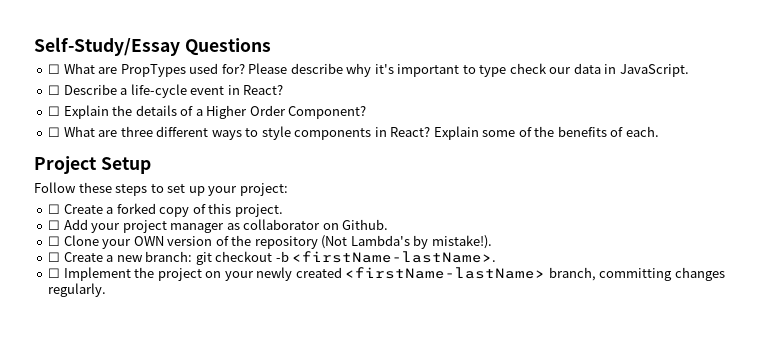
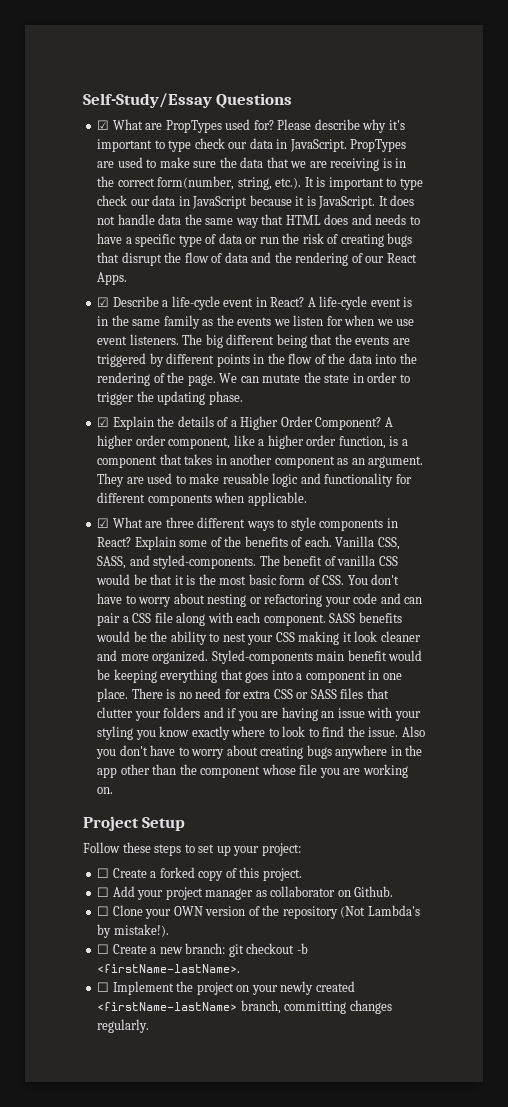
[48,64,61,74] ☐ -> [97,120,110,130] ☑
[48,85,61,95] // ☐ -> [350,139,407,152] [97,157,407,171] [97,176,423,190] [97,195,415,209] [97,214,420,228] [97,233,413,247] [97,252,417,266] [97,272,128,285] [97,297,110,307] PropTypes are used to make sure the data that we are receiving is in the correct form(number, string, etc.). It is important to type check our data in JavaScript because it is JavaScript. It does not handle data the same way that HTML does and needs to have a specific type of data or run the risk of creating bugs that disrupt the flow of data and the rendering of our React Apps. // ☑
[48,106,61,116] // ☐ -> [307,296,413,310] [97,315,415,329] [97,334,410,348] [97,353,417,367] [97,372,410,386] [97,391,243,405] [97,417,110,427] A life-cycle event is in the same family as the events we listen for when we use event listeners. The big different being that the events are triggered by different points in the flow of the data into the rendering of the page. We can mutate the state in order to trigger the updating phase. // ☑
[48,127,61,137] // ☐ -> [384,417,393,427] [97,435,408,449] [97,454,424,468] [97,473,412,487] [97,492,307,506] [97,518,110,528] A higher order component, like a higher order function, is a component that takes in another component as an argument. They are used to make reusable logic and functionality for different components when applicable. // ☑
(659, 131) none -> [335,536,400,550] [97,555,398,569] [96,574,400,585] [97,593,423,607] [97,612,402,626] [96,631,421,645] [97,650,423,664] [97,669,402,683] [97,688,389,702] [97,707,421,721] [97,726,425,740] [96,745,423,759] [97,764,408,778] [97,787,114,794] Vanilla CSS, SASS, and styled-components. The benefit of vanilla CSS would be that it is the most basic form of CSS. You don't have to worry about nesting or refactoring your code and can pair a CSS file along with each component. SASS benefits would be the ability to nest your CSS making it look cleaner and more organized. Styled-components main benefit would be keeping everything that goes into a component in one place. There is no need for extra CSS or SASS files that clutter your folders and if you are having an issue with your styling you know exactly where to look to find the issue. Also you don't have to worry about creating bugs anywhere in the app other than the component whose file you are working on.

